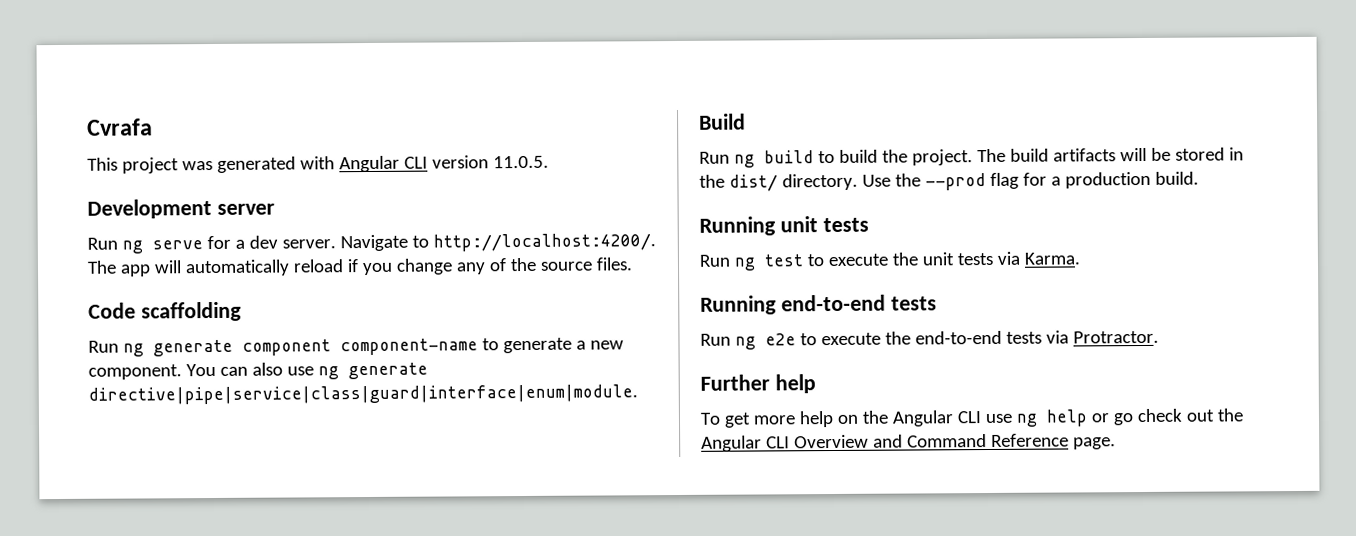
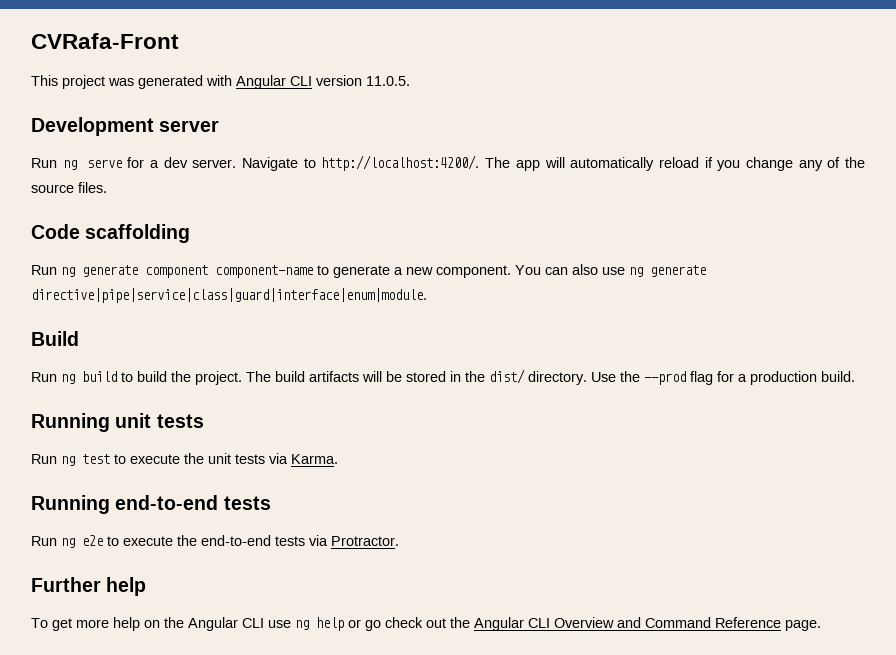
[87,118,153,136] Cvrafa -> [31,33,179,49] CVRafa-Front

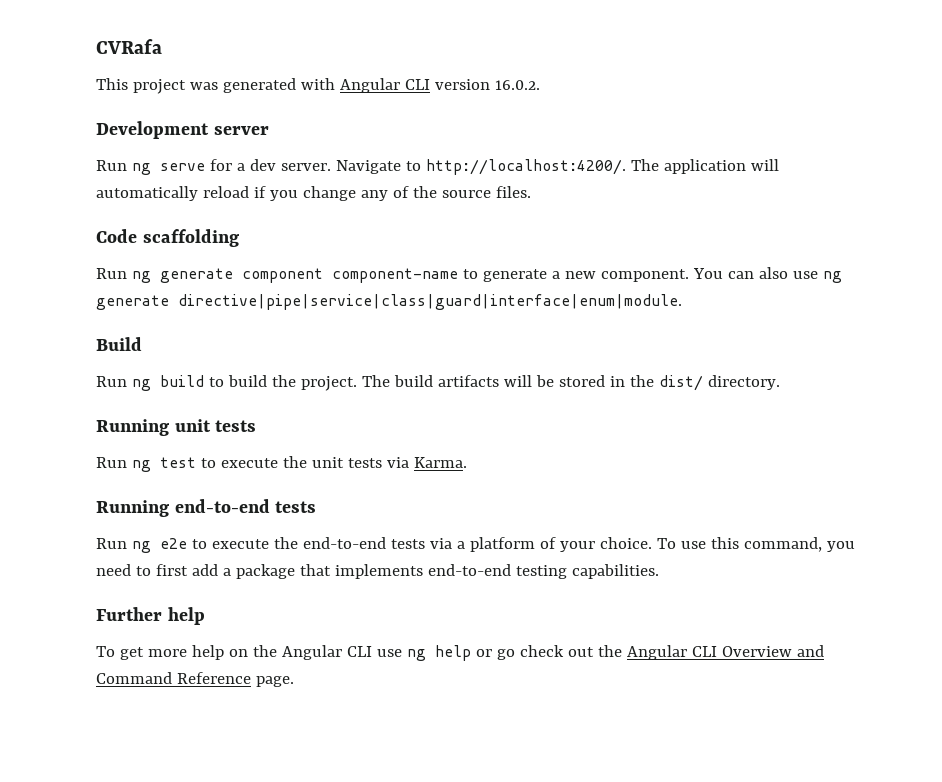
[31,33,179,49] CVRafa-Front -> [96,39,162,54] CVRafa
[366,76,410,86] 11.0.5. -> [494,80,540,90] 16.0.2.
[515,160,540,171] app -> [663,159,746,174] application
[591,371,855,385] Use the --prod flag for a production build. -> (780, 382) none
[331,536,399,546] Protractor. -> [456,537,855,552] [96,564,659,579] a platform of your choice. To use this command, you need to first add a package that implements end-to-end testing capabilities.

